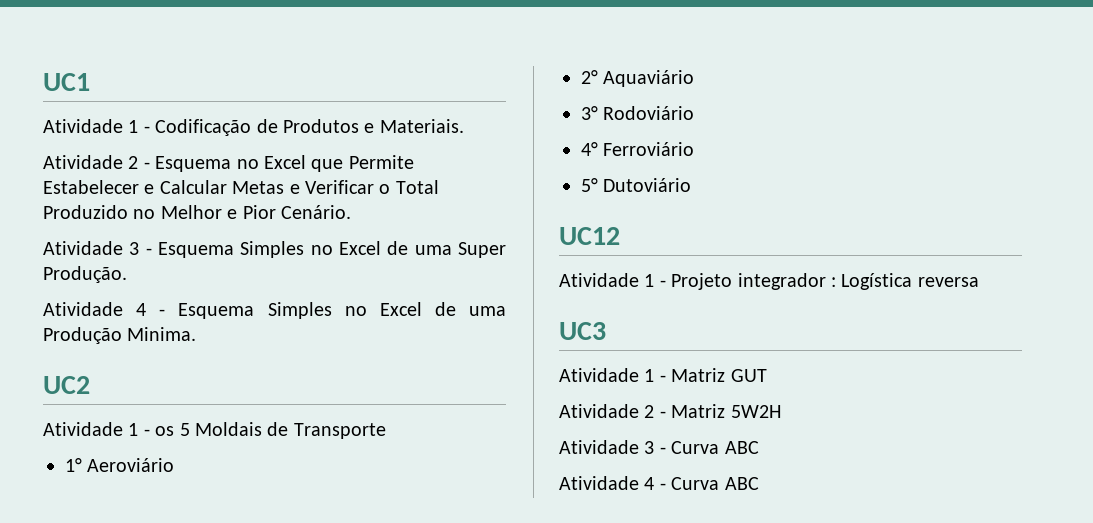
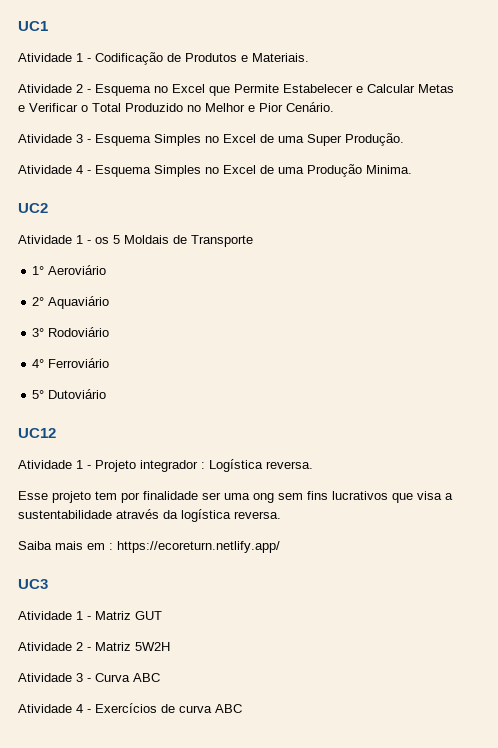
[917,277,979,287] reversa -> [266,461,313,469] [18,491,453,503] [18,509,281,522] [18,541,280,553] reversa. // Esse projeto tem por finalidade ser uma ong sem fins lucrativos que visa a sustentabilidade através da logística reversa. // Saiba mais em : https://ecoreturn.netlify.app/
[671,477,720,490] Curva -> [95,703,212,713] Exercícios de curva

